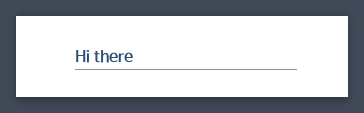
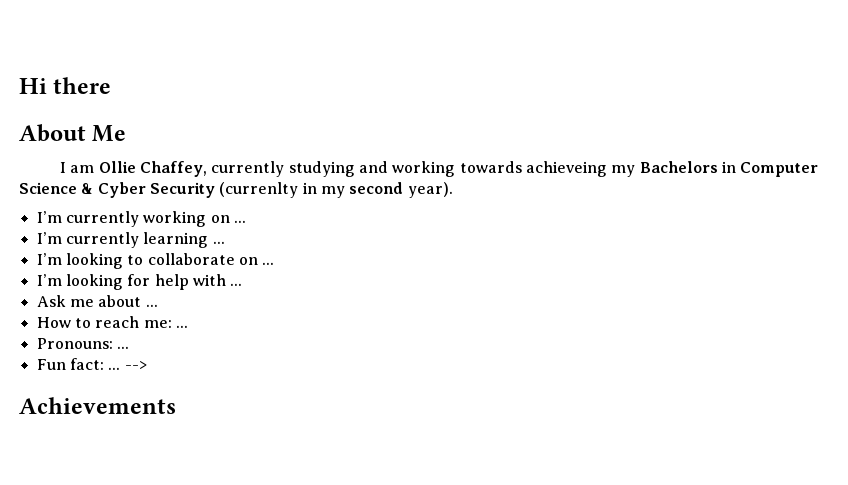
(134, 56) none -> [19,124,127,142] [60,161,819,177] [19,182,453,198] [36,211,246,227] [36,232,225,248] [36,253,275,269] [36,274,243,290] [36,295,158,307] [36,316,188,328] [36,338,129,349] [36,358,147,370] [19,397,176,414] // About Me // I am Ollie Chaffey, currently studying and working towards achieveing my Bachelors in Computer Science & Cyber Security (currenlty in my second year). // I’m currently working on ... // I’m currently learning ... // I’m looking to collaborate on ... // I’m looking for help with ... // Ask me about ... // How to reach me: ... // Pronouns: ... // Fun fact: ... --> // Achievements

